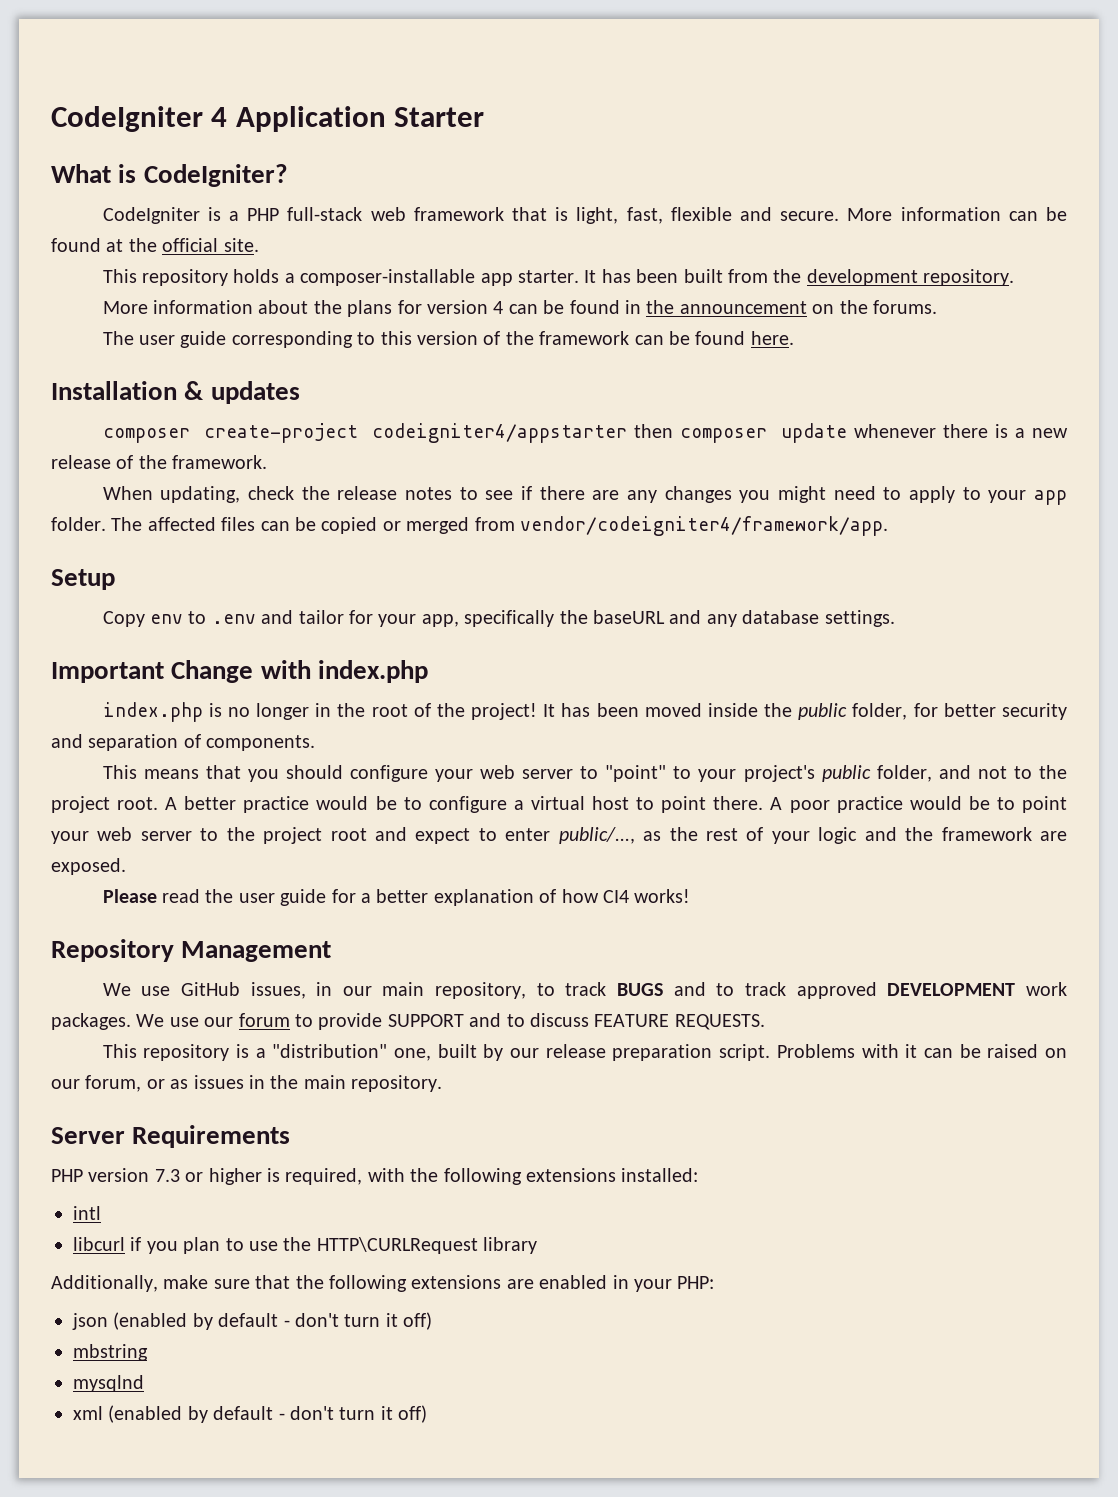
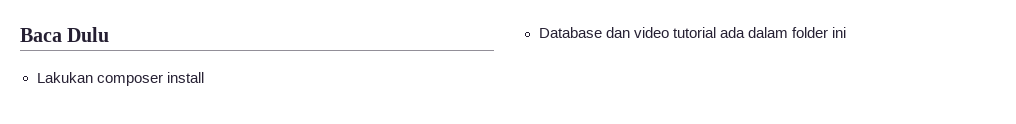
[51,106,485,132] [51,164,288,187] [102,207,1067,224] [51,238,259,252] [102,269,1015,286] [102,300,937,317] [102,331,794,348] [51,381,300,404] [102,423,1068,443] [51,455,268,469] [102,486,1067,505] [51,516,888,536] [51,569,115,590] [102,610,895,627] [51,660,428,683] [102,702,1067,722] [51,734,316,751] [102,765,1067,782] [51,796,1067,813] [51,827,1068,844] [51,858,126,875] [102,889,691,906] [51,939,332,962] [102,982,1067,999] [51,1013,765,1030] [102,1044,1067,1061] [51,1075,443,1092] [51,1125,291,1148] [51,1168,699,1185] [73,1206,101,1220] [73,1237,538,1254] [51,1275,715,1292] [72,1312,433,1330] [73,1344,148,1361] [73,1375,144,1392] [73,1405,428,1423] CodeIgniter 4 Application Starter // What is CodeIgniter? // CodeIgniter is a PHP full-stack web framework that is light, fast, flexible and secure. More information can be found at the official site. // This repository holds a composer-installable app starter. It has been built from the development repository. // More information about the plans for version 4 can be found in the announcement on the forums. // The user guide corresponding to this version of the framework can be found here. // Installation & updates // composer create-project codeigniter4/appstarter then composer update whenever there is a new release of the framework. // When updating, check the release notes to see if there are any changes you might need to apply to your app folder. The affected files can be copied or merged from vendor/codeigniter4/framework/app. // Setup // Copy env to .env and tailor for your app, specifically the baseURL and any database settings. // Important Change with index.php // index.php is no longer in the root of the project! It has been moved inside the public folder, for better security and separation of components. // This means that you should configure your web server to "point" to your project's public folder, and not to the project root. A better practice would be to configure a virtual host to point there. A poor practice would be to point your web server to the project root and expect to enter public/..., as the rest of your logic and the framework are exposed. // Please read the user guide for a better explanation of how CI4 works! // Repository Management // We use GitHub issues, in our main repository, to track BUGS and to track approved DEVELOPMENT work packages. We use our forum to provide SUPPORT and to discuss FEATURE REQUESTS. // This repository is a "distribution" one, built by our release preparation script. Problems with it can be raised on our forum, or as issues in the main repository. // Server Requirements // PHP version 7.3 or higher is required, with the following extensions installed: // intl // libcurl if you plan to use the HTTP\CURLRequest library // Additionally, make sure that the following extensions are enabled in your PHP: // json (enabled by default - don't turn it off) // mbstring // mysqlnd // xml (enabled by default - don't turn it off) -> [20,27,110,42] [36,72,204,86] [538,27,846,38] Baca Dulu // Lakukan composer install // Database dan video tutorial ada dalam folder ini

